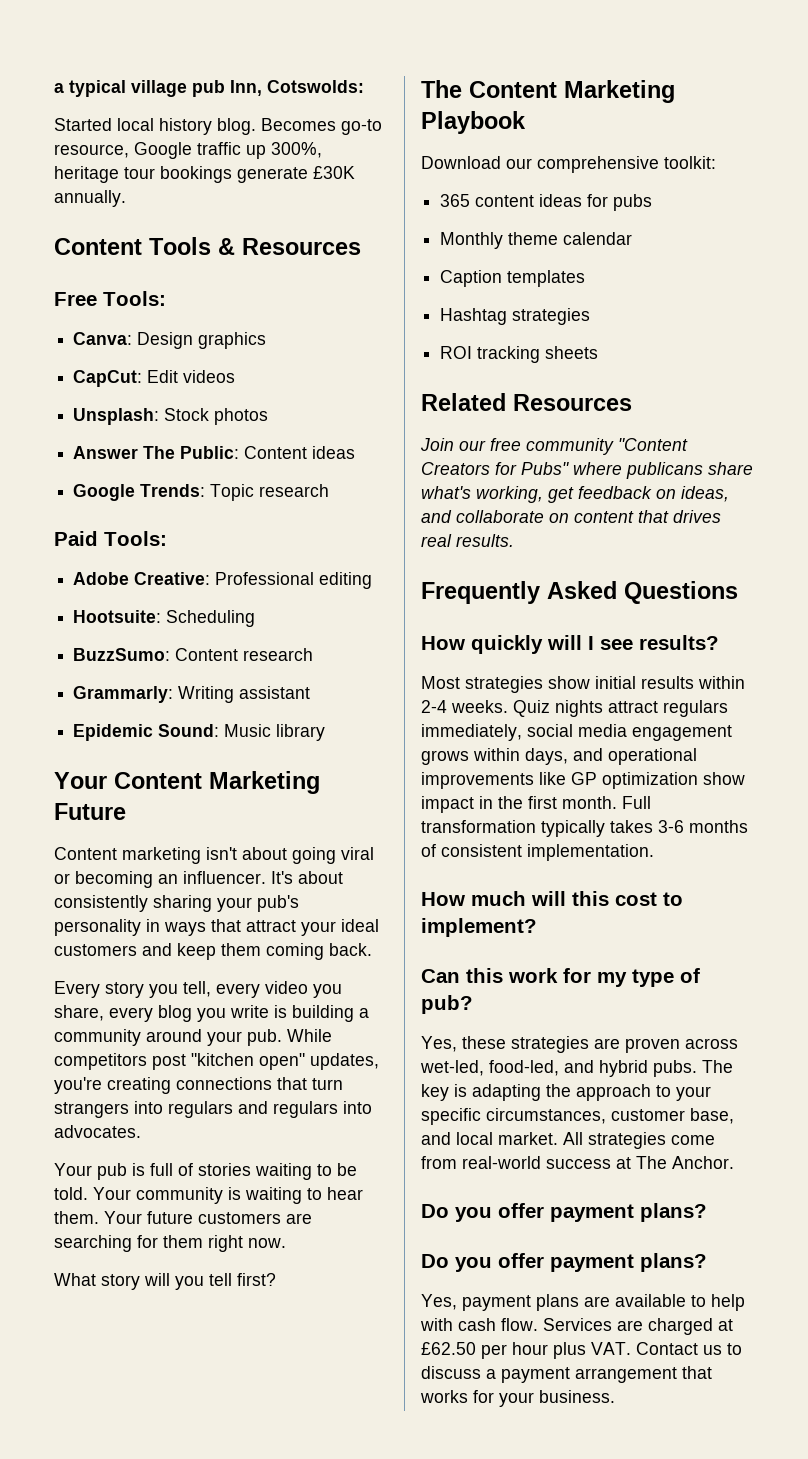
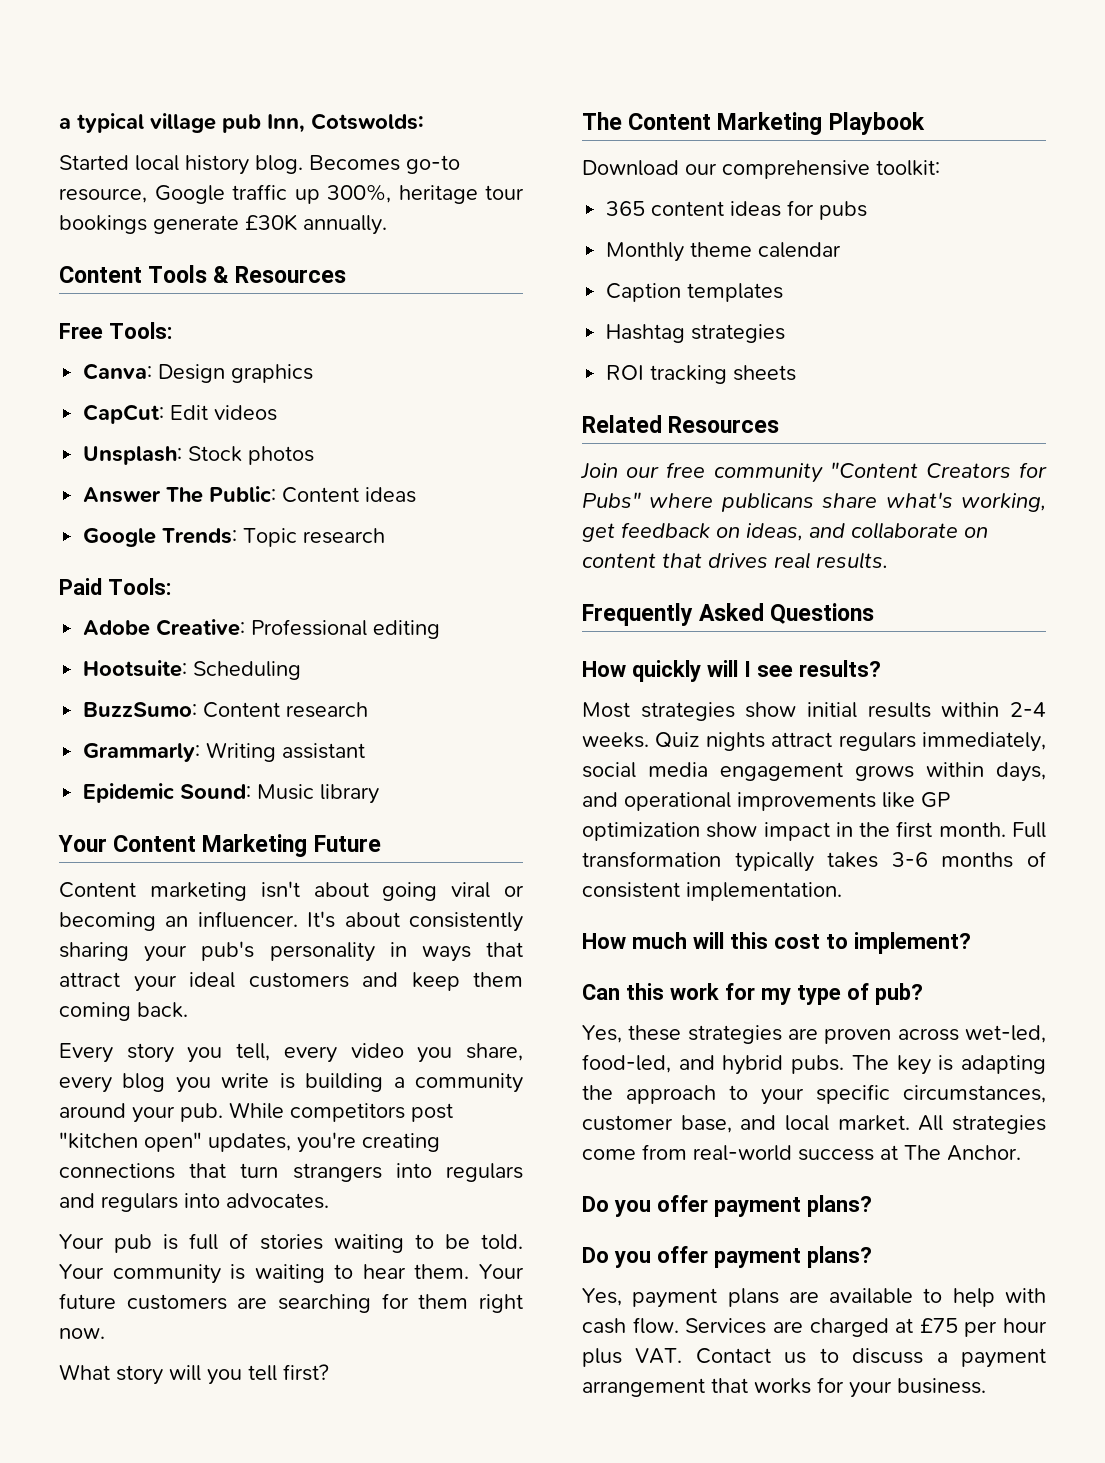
[421,1342,476,1355] £62.50 -> [919,1318,958,1333] £75

